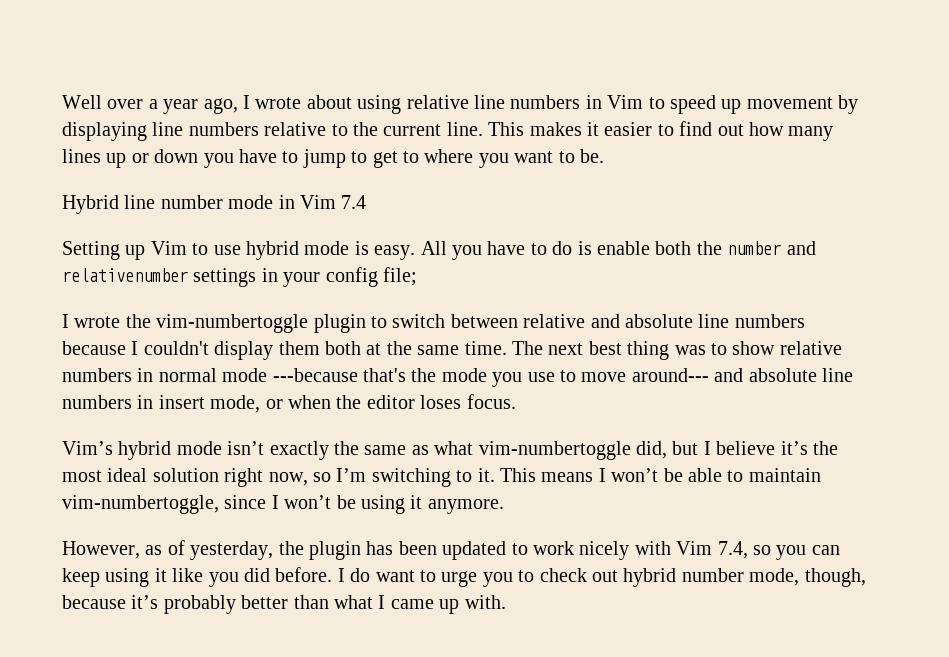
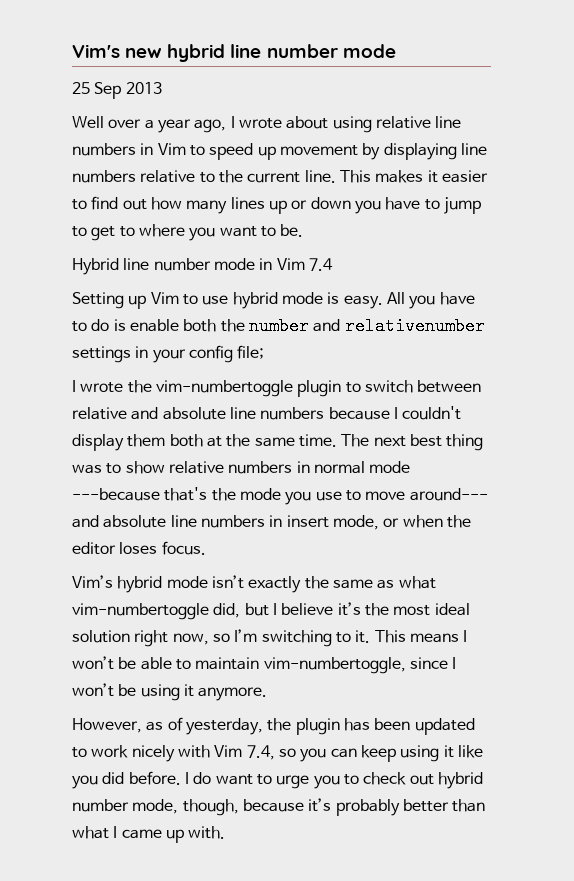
(62, 102) none -> [72,44,396,62] [72,82,162,99] Vim's new hybrid line number mode // 25 Sep 2013 //

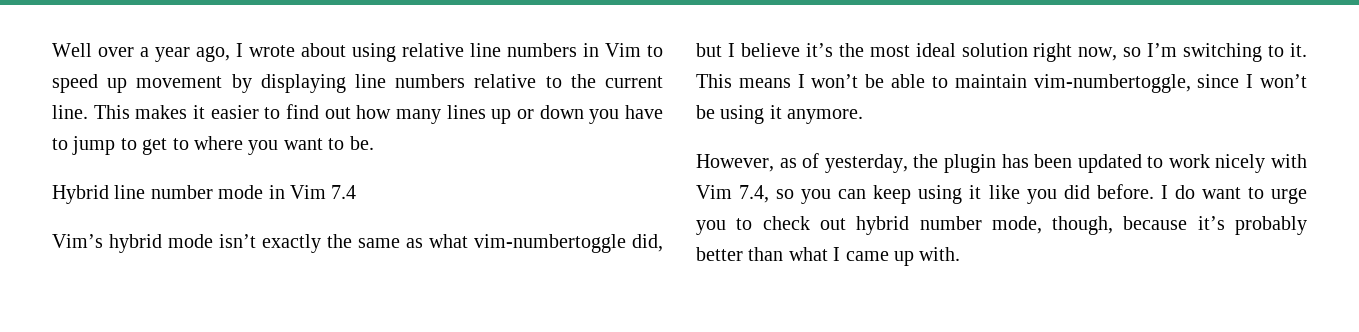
[72,44,396,62] [72,82,162,99] Vim's new hybrid line number mode // 25 Sep 2013 // -> (52, 50) none
[72,292,475,309] [72,317,485,335] [72,345,265,363] [72,380,482,397] [72,406,462,420] [72,434,484,451] [72,461,411,474] [72,487,488,505] [72,515,471,530] [72,541,206,555] // Setting up Vim to use hybrid mode is easy. All you have to do is enable both the number and relativenumber settings in your config file; // I wrote the vim-numbertoggle plugin to switch between relative and absolute line numbers because I couldn't display them both at the same time. The next best thing was to show relative numbers in normal mode ---because that's the mode you use to move around--- and absolute line numbers in insert mode, or when the editor loses focus. -> (357, 192) none

